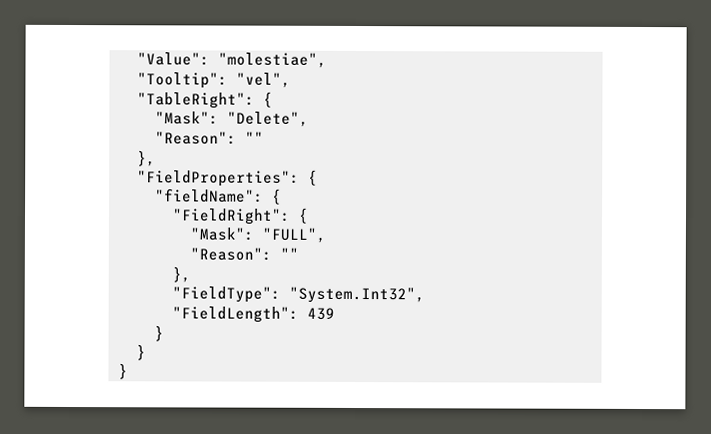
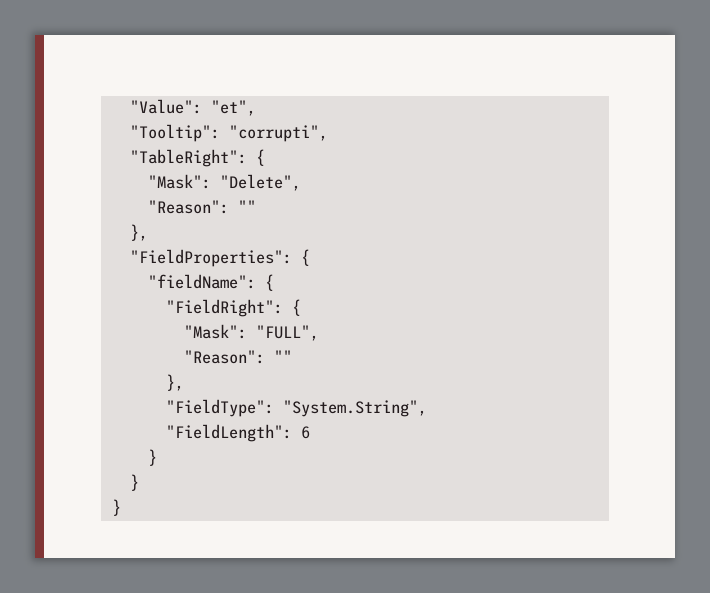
[217,52,327,68] "molestiae", -> [211,100,257,116] "et",
[235,72,291,88] "vel", -> [229,125,329,142] "corrupti",
[288,286,425,304] "System.Int32", -> [283,400,428,417] "System.String",
[306,307,335,320] 439 -> [301,426,311,439] 6

